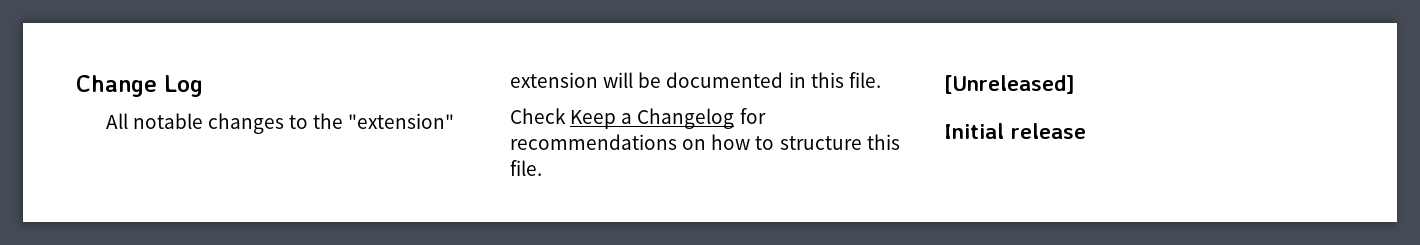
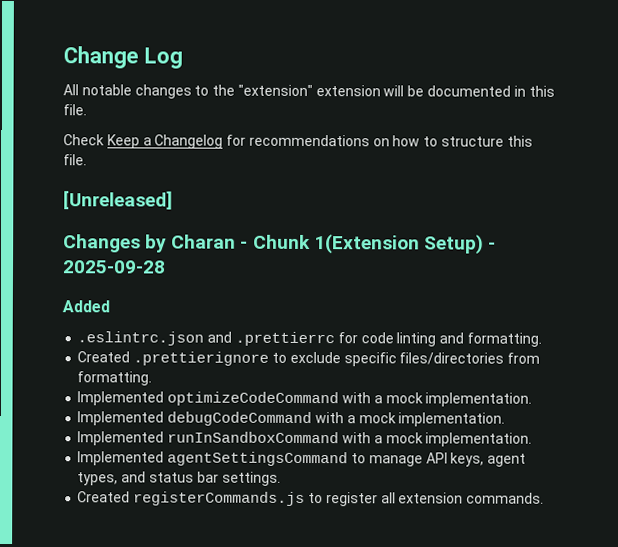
[944,123,1086,139] Initial release -> [63,234,496,255] [62,260,166,274] [62,300,110,313] [77,331,542,347] [77,351,541,367] [77,371,153,386] [77,391,533,407] [77,411,506,427] [77,431,533,447] [77,451,527,467] [77,471,281,486] [77,491,545,507] Changes by Charan - Chunk 1(Extension Setup) - 2025-09-28 // Added // .eslintrc.json and .prettierrc for code linting and formatting. // Created .prettierignore to exclude specific files/directories from formatting. // Implemented optimizeCodeCommand with a mock implementation. // Implemented debugCodeCommand with a mock implementation. // Implemented runInSandboxCommand with a mock implementation. // Implemented agentSettingsCommand to manage API keys, agent types, and status bar settings. // Created registerCommands.js to register all extension commands.

